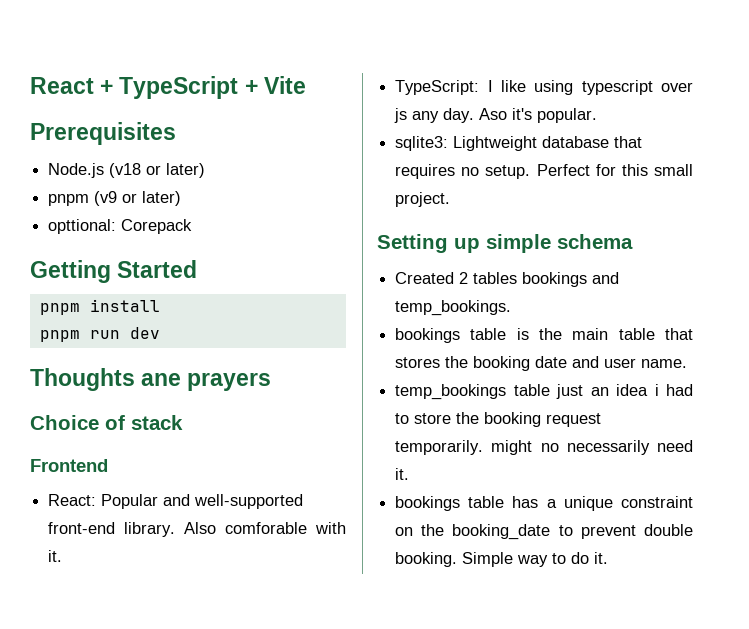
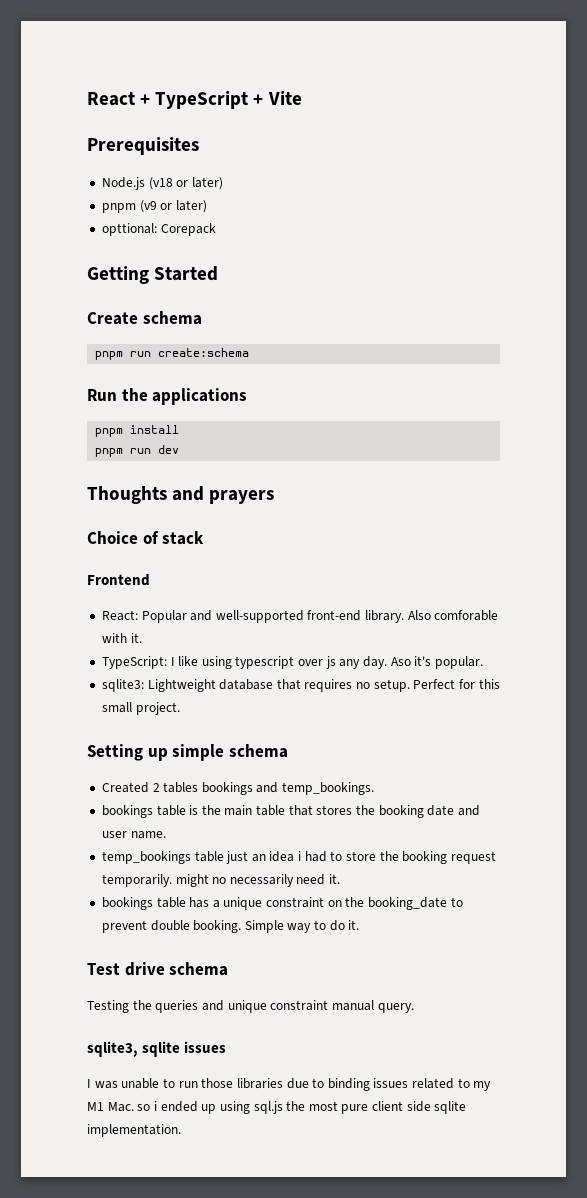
(198, 269) none -> [87,311,202,325] [95,348,250,360] [87,388,248,405] // Create schema // pnpm run create:schema // Run the applications
[141,373,182,386] ane -> [172,486,205,501] and
(609, 558) none -> [87,962,229,976] [87,1000,414,1013] [87,1041,227,1057] [87,1078,492,1091] [87,1101,467,1114] [87,1124,181,1137] // Test drive schema // Testing the queries and unique constraint manual query. // sqlite3, sqlite issues // I was unable to run those libraries due to binding issues related to my M1 Mac. so i ended up using sql.js the most pure client side sqlite implementation.

